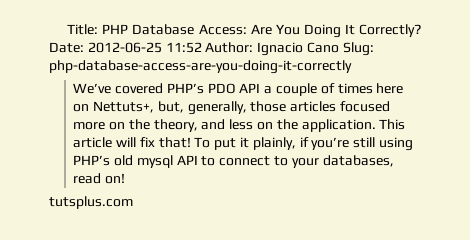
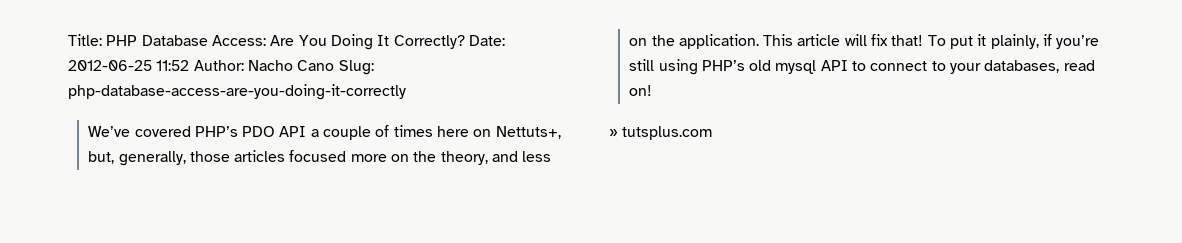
[257,42,304,56] Ignacio -> [247,60,293,71] Nacho
(126, 178) none -> [609,129,618,137] »

